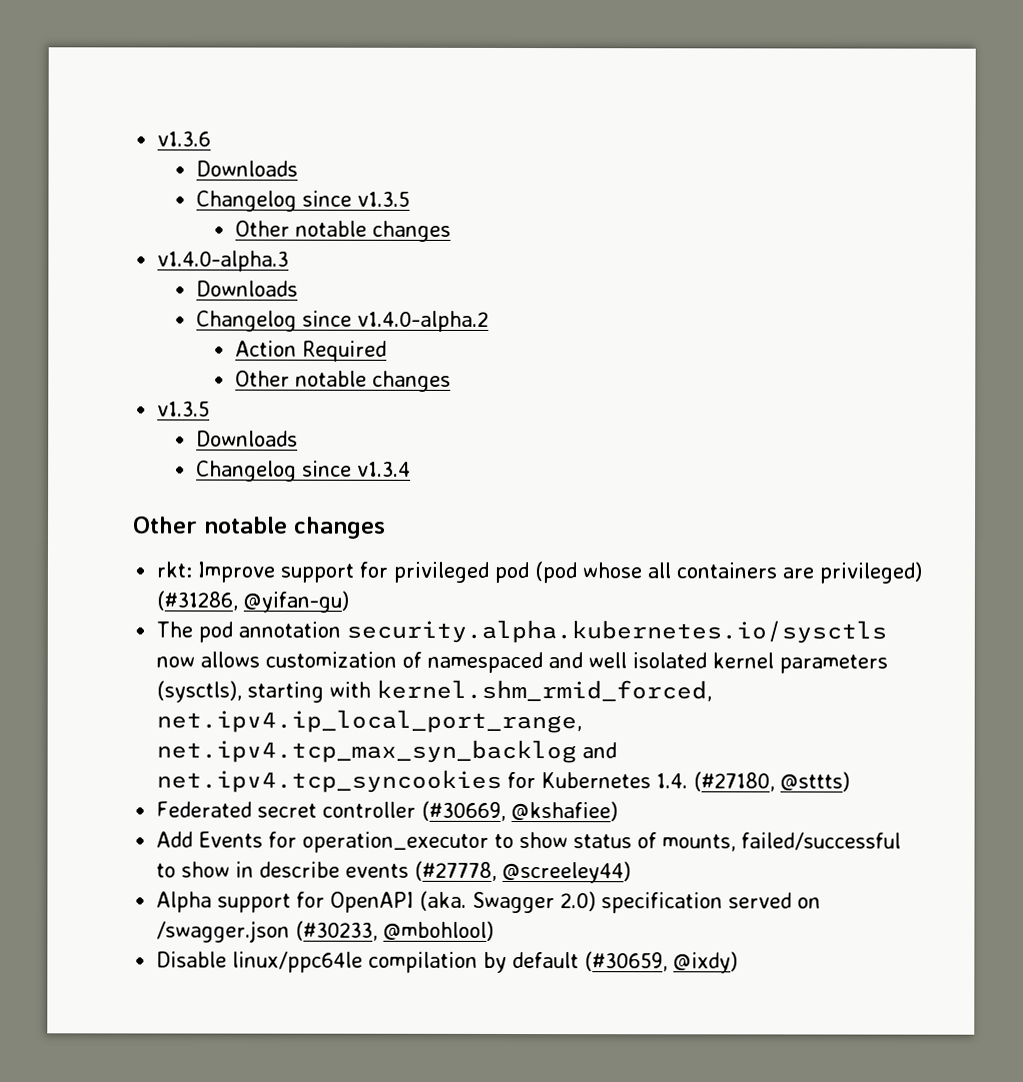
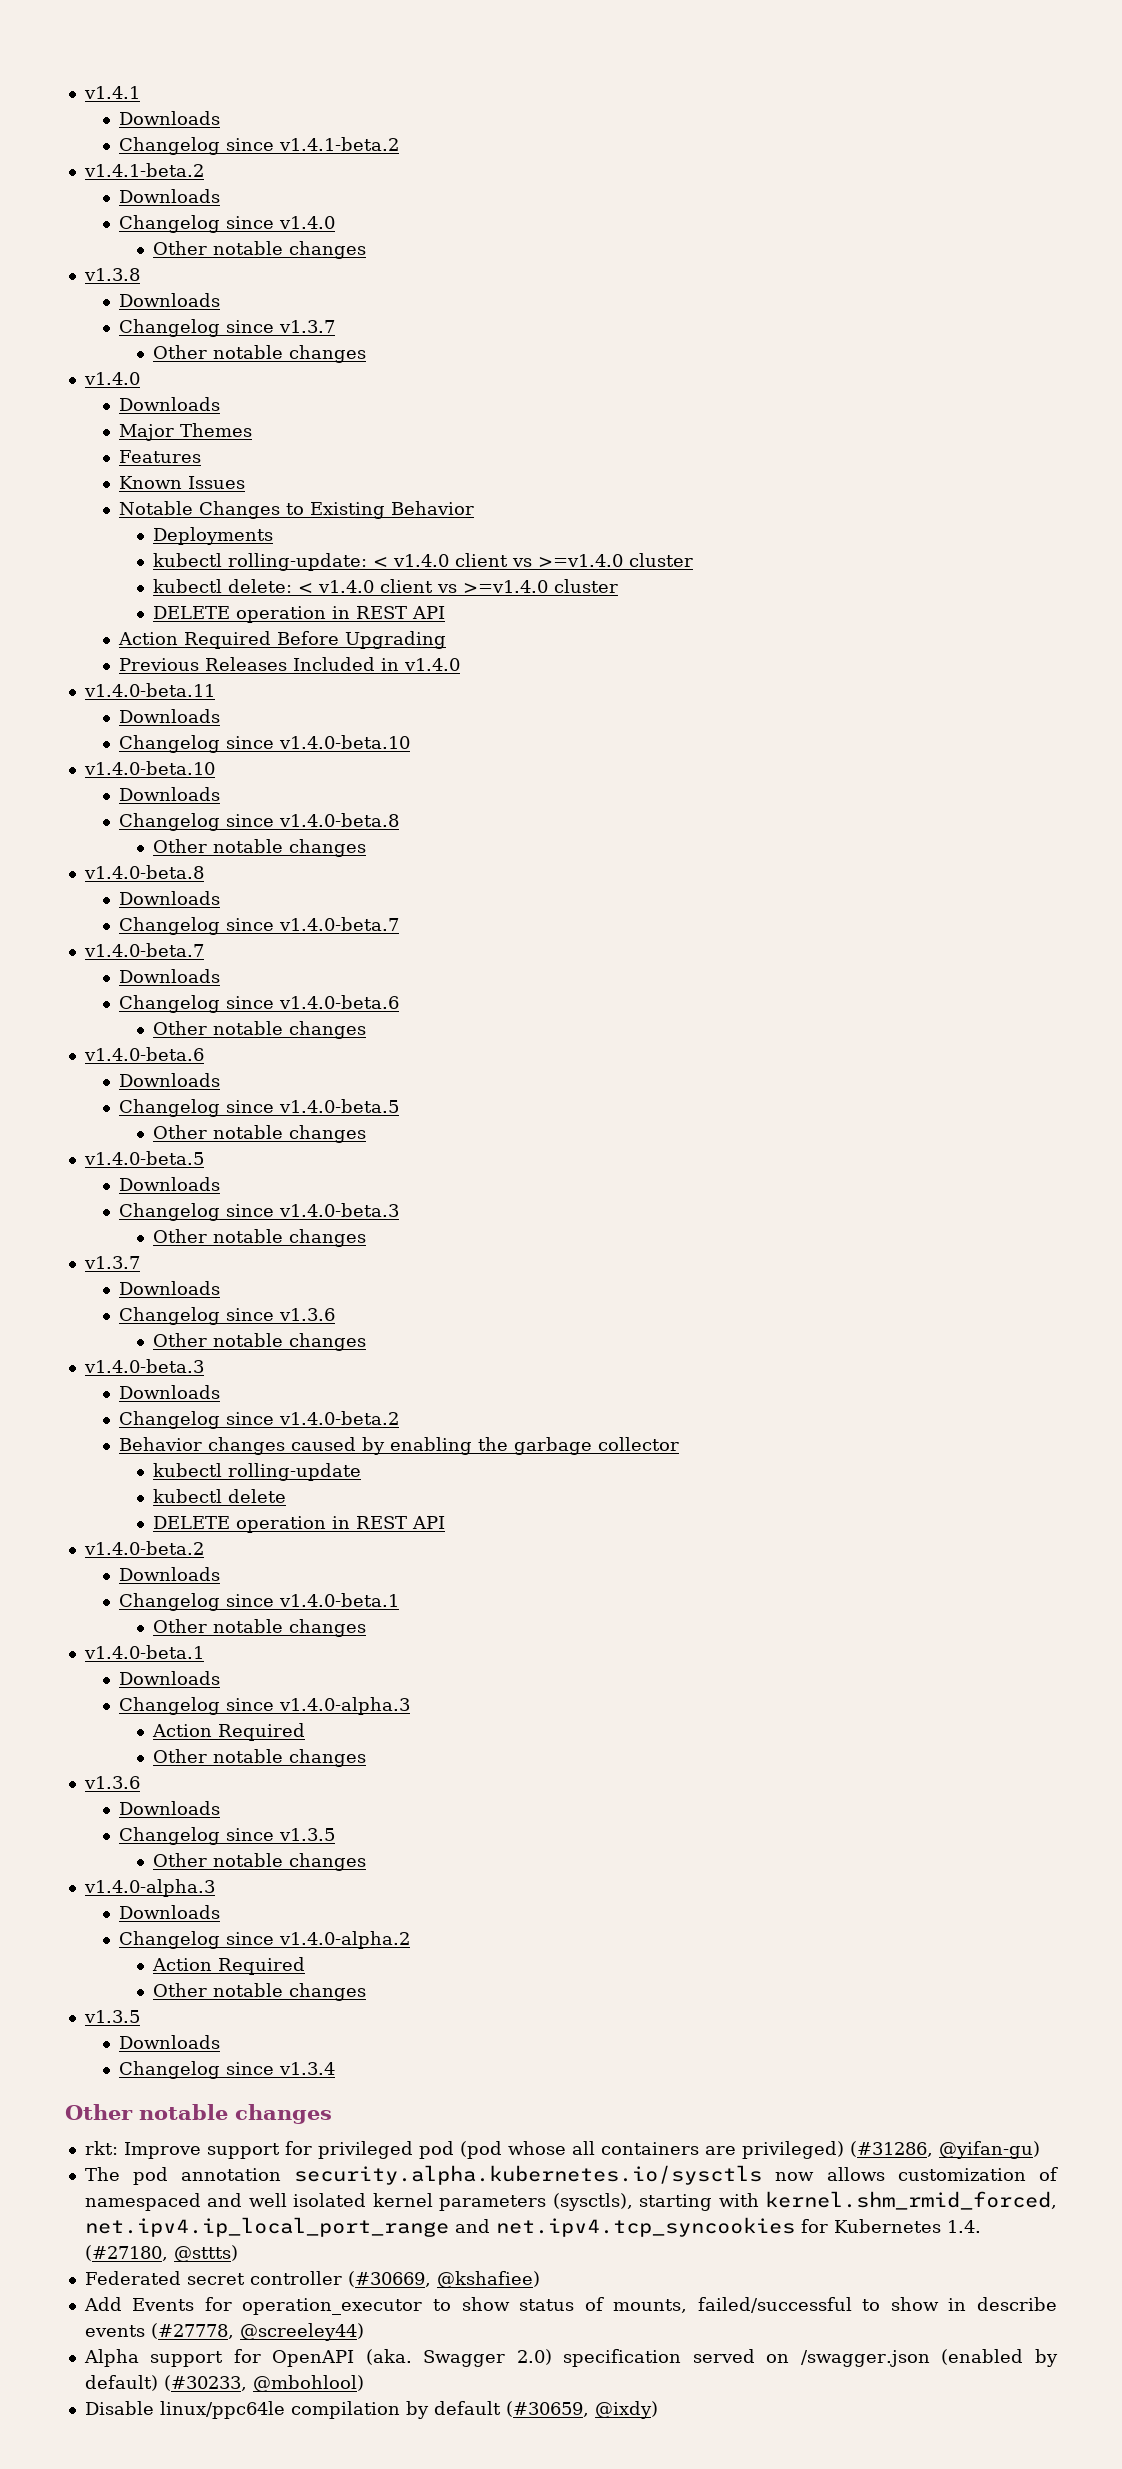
(157, 139) none -> [83,86,140,99] [118,111,220,125] [118,137,399,155] [83,163,204,177] [118,189,220,203] [118,215,335,233] [152,241,366,259] [83,268,140,281] [118,293,220,307] [118,319,335,337] [152,345,366,363] [83,372,140,385] [118,397,220,411] [118,423,252,441] [118,450,201,463] [118,476,245,489] [118,501,474,519] [152,527,273,545] [152,553,693,571] [152,579,618,593] [152,606,445,623] [117,631,446,649] [118,657,460,671] [83,683,215,697] [118,709,220,723] [118,735,410,753] [83,761,215,775] [118,787,220,801] [118,813,399,831] [152,839,366,857] [83,865,204,879] [118,891,220,905] [118,917,399,935] [83,943,204,957] [118,969,220,983] [118,995,399,1013] [152,1021,366,1039] [83,1047,204,1061] [118,1073,220,1087] [118,1099,399,1117] [152,1125,366,1143] [83,1151,204,1165] [118,1177,220,1191] [118,1203,399,1221] [152,1229,366,1247] [83,1256,140,1269] [118,1281,220,1295] [118,1307,335,1325] [152,1333,366,1351] [83,1359,204,1373] [118,1385,220,1399] [118,1411,399,1429] [118,1437,679,1455] [152,1463,361,1481] [152,1489,286,1503] [152,1516,445,1533] [83,1541,204,1555] [118,1567,220,1581] [118,1593,399,1611] [152,1619,366,1637] [83,1645,204,1659] [118,1671,220,1685] [118,1697,410,1715] [151,1723,305,1741] [152,1749,366,1767] v1.4.1 // Downloads // Changelog since v1.4.1-beta.2 // v1.4.1-beta.2 // Downloads // Changelog since v1.4.0 // Other notable changes // v1.3.8 // Downloads // Changelog since v1.3.7 // Other notable changes // v1.4.0 // Downloads // Major Themes // Features // Known Issues // Notable Changes to Existing Behavior // Deployments // kubectl rolling-update: < v1.4.0 client vs >=v1.4.0 cluster // kubectl delete: < v1.4.0 client vs >=v1.4.0 cluster // DELETE operation in REST API // Action Required Before Upgrading // Previous Releases Included in v1.4.0 // v1.4.0-beta.11 // Downloads // Changelog since v1.4.0-beta.10 // v1.4.0-beta.10 // Downloads // Changelog since v1.4.0-beta.8 // Other notable changes // v1.4.0-beta.8 // Downloads // Changelog since v1.4.0-beta.7 // v1.4.0-beta.7 // Downloads // Changelog since v1.4.0-beta.6 // Other notable changes // v1.4.0-beta.6 // Downloads // Changelog since v1.4.0-beta.5 // Other notable changes // v1.4.0-beta.5 // Downloads // Changelog since v1.4.0-beta.3 // Other notable changes // v1.3.7 // Downloads // Changelog since v1.3.6 // Other notable changes // v1.4.0-beta.3 // Downloads // Changelog since v1.4.0-beta.2 // Behavior changes caused by enabling the garbage collector // kubectl rolling-update // kubectl delete // DELETE operation in REST API // v1.4.0-beta.2 // Downloads // Changelog since v1.4.0-beta.1 // Other notable changes // v1.4.0-beta.1 // Downloads // Changelog since v1.4.0-alpha.3 // Action Required // Other notable changes //
[156,709,583,734] [156,739,578,764] net.ipv4.ip_local_port_range, net.ipv4.tcp_max_syn_backlog -> [84,2217,449,2237] net.ipv4.ip_local_port_range
(291, 931) none -> [941,2349,1059,2367] [84,2375,158,2391] (enabled by default)

